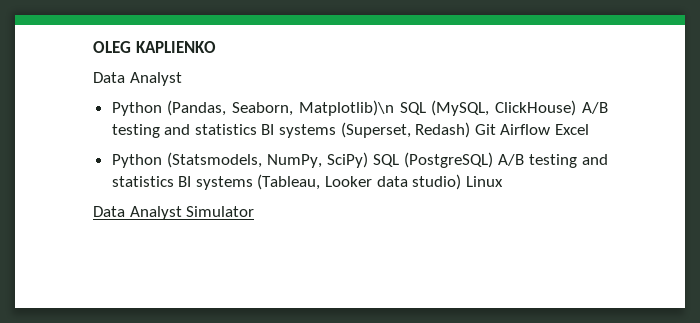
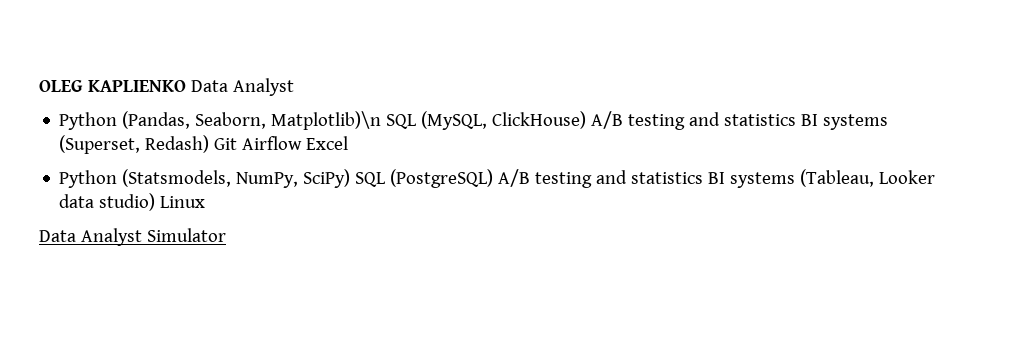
(216, 47) // -> (186, 86) none

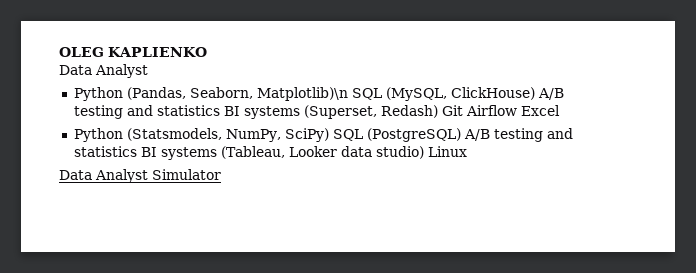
(186, 86) none -> (207, 52) //

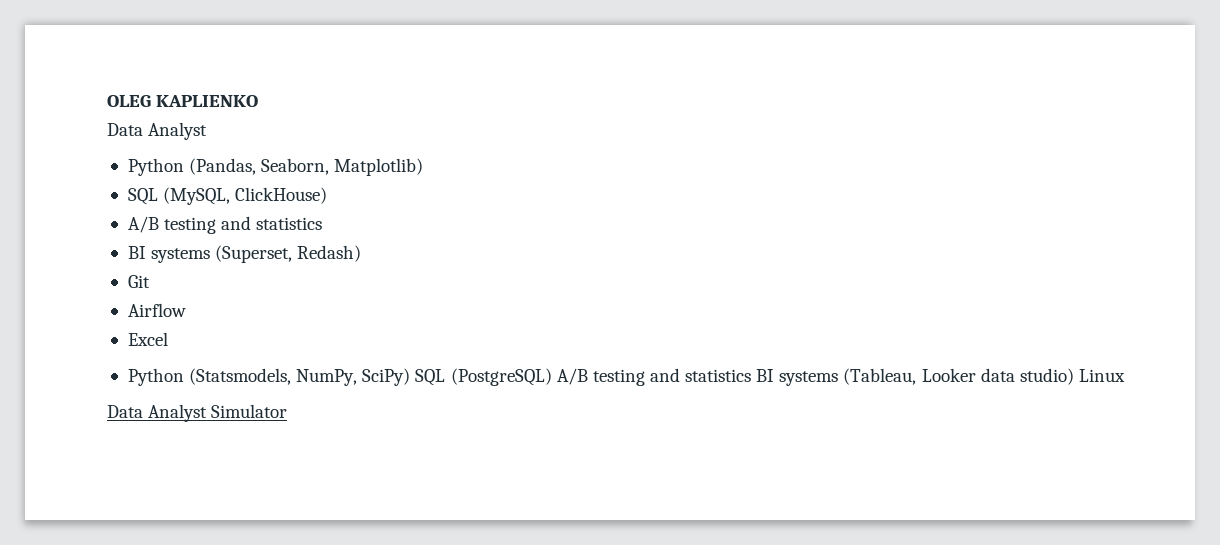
[256,87,348,101] Matplotlib)\n -> [334,158,424,176] Matplotlib) //
[537,88,564,100] [73,105,220,119] A/B testing and statistics -> [127,216,323,234] // A/B testing and statistics //
(438, 111) none -> (362, 253) //
(463, 110) none -> (150, 281) //
(517, 110) none -> (186, 310) //

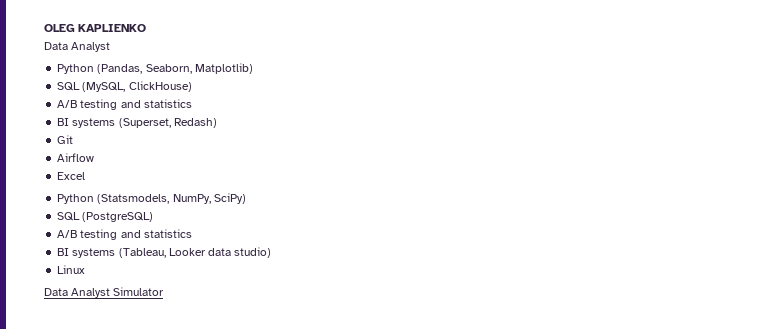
(411, 377) none -> (246, 198) //
[556,368,752,386] A/B testing and statistics -> [57,229,192,240] // A/B testing and statistics //
(1074, 376) none -> (272, 252) //

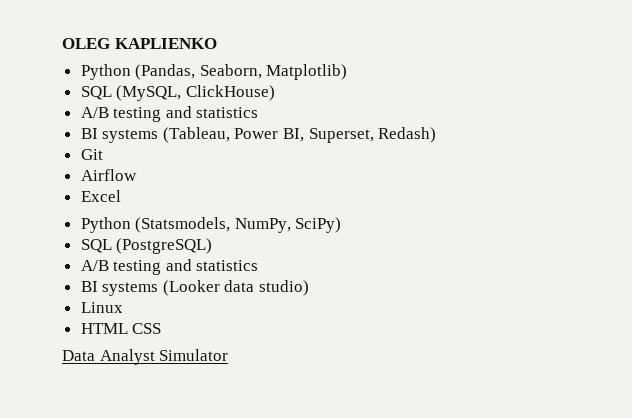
[44,42,111,52] // Data Analyst -> (217, 43) none
[118,118,171,128] (Superset, -> [162,127,374,143] (Tableau, Power BI, Superset,
[118,248,206,258] (Tableau, Looker -> [162,280,220,296] (Looker
(86, 269) none -> [80,323,162,334] // HTML CSS

